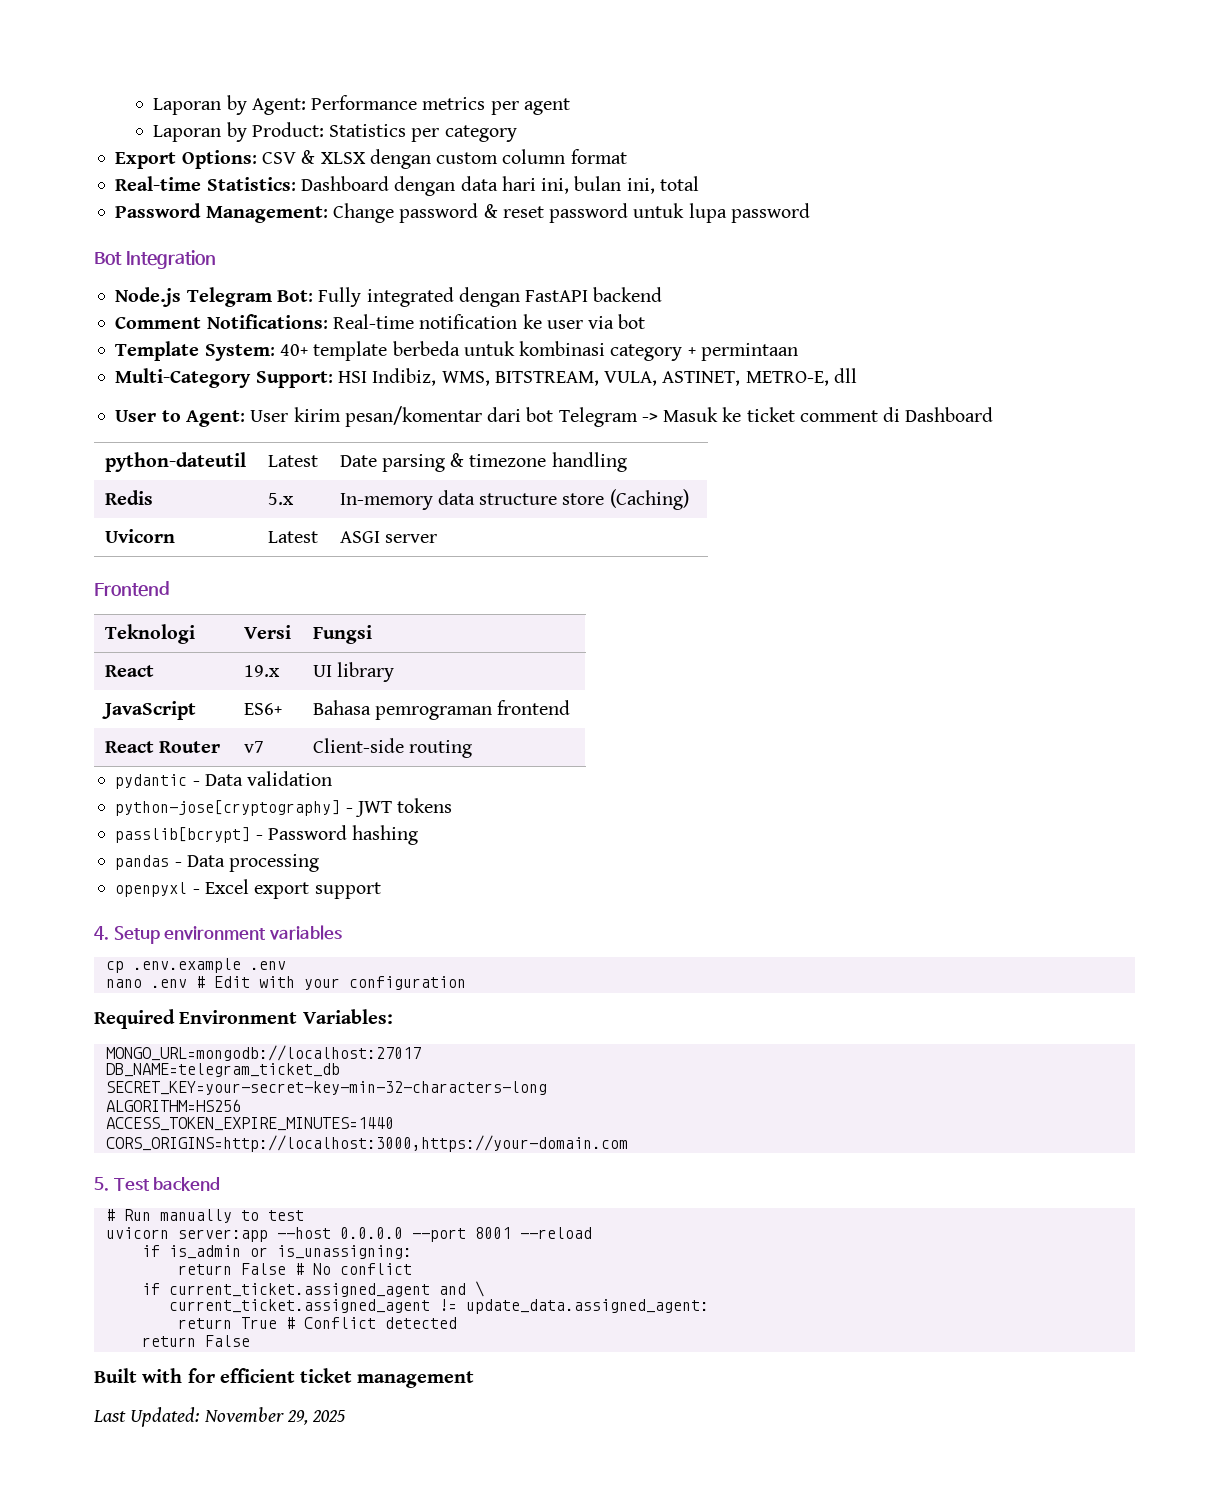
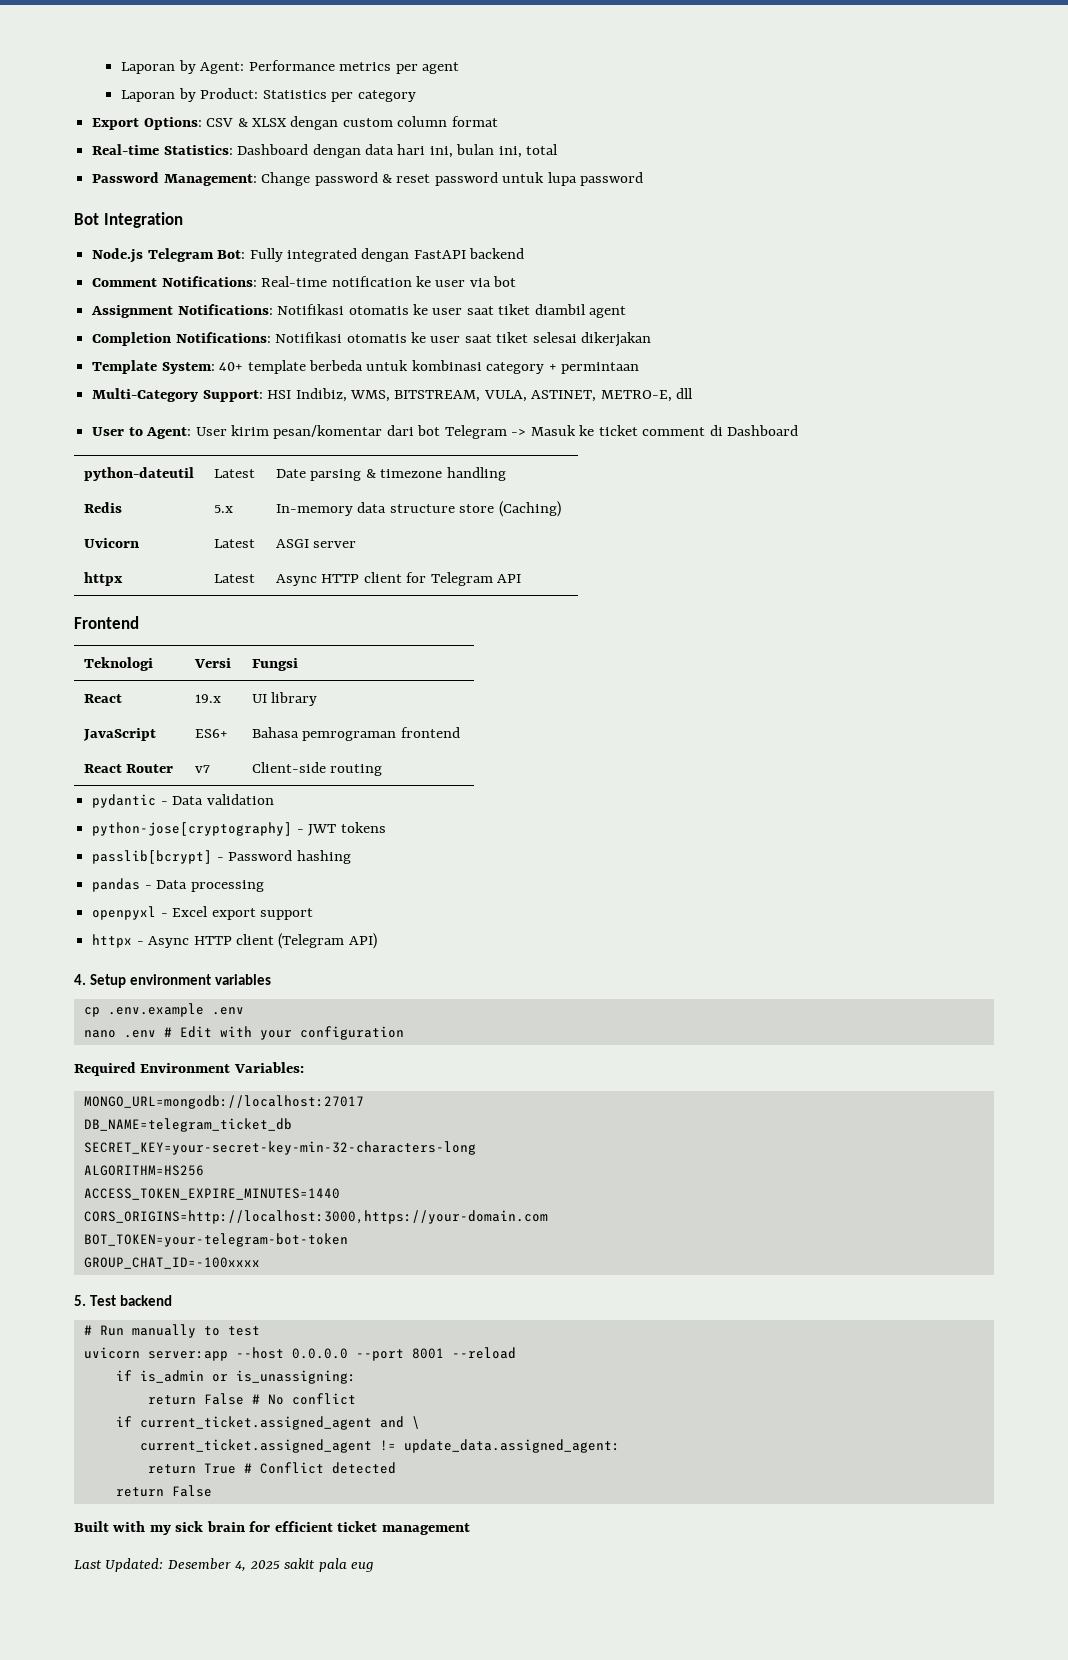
(646, 321) none -> [91,304,627,318] [92,332,652,347] // Assignment Notifications: Notifikasi otomatis ke user saat tiket diambil agent // Completion Notifications: Notifikasi otomatis ke user saat tiket selesai dikerjakan
(437, 538) none -> [83,572,123,586] [213,574,255,583] [275,572,522,586] // httpx | Latest | Async HTTP client for Telegram API
(381, 890) none -> [92,933,377,949] // httpx - Async HTTP client (Telegram API)
(628, 1143) none -> [83,1233,348,1247] [83,1257,260,1269] // BOT_TOKEN=your-telegram-bot-token // GROUP_CHAT_ID=-100xxxx
(183, 1375) none -> [149,1521,245,1535] my sick brain
[203,1407,347,1425] November 29, 2025 -> [167,1558,374,1572] Desember 4, 2025 sakit pala eug

